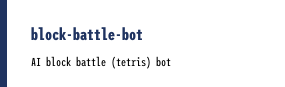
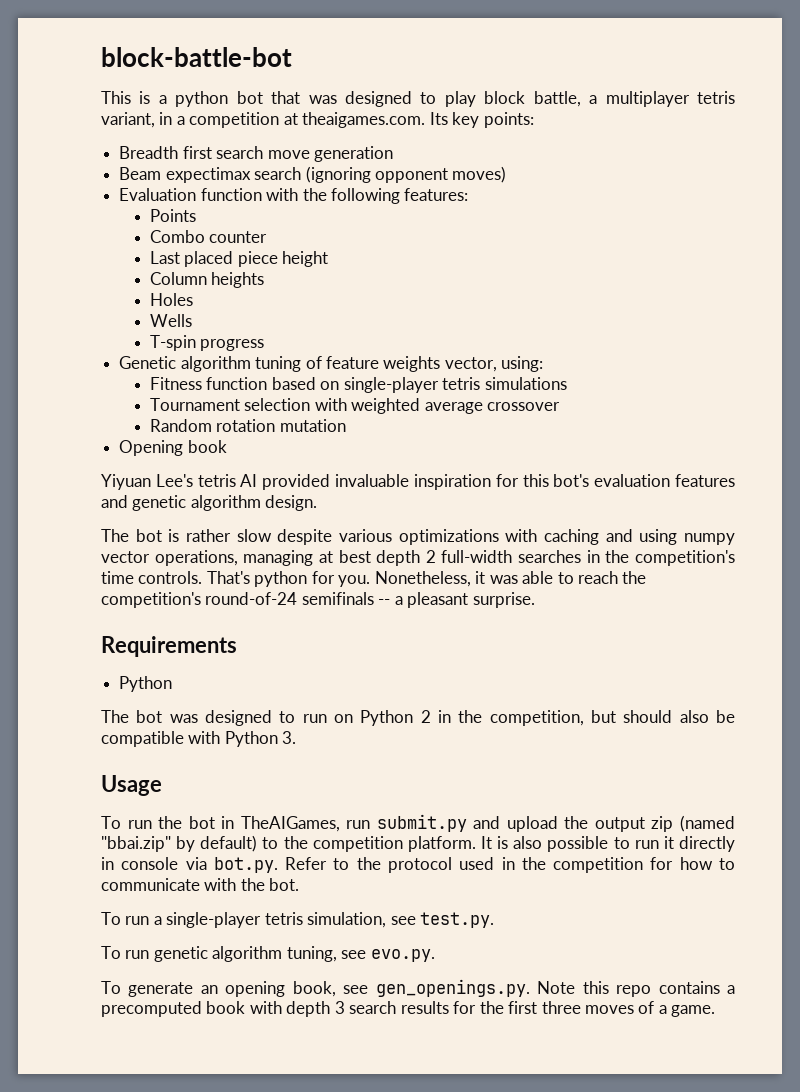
[31,56,171,69] AI block battle (tetris) bot -> [101,91,736,107] [101,112,534,128] [119,146,393,162] [119,166,507,183] [119,188,469,204] [149,209,196,222] [149,230,268,243] [149,251,329,267] [149,272,265,288] [149,293,193,306] [149,314,192,327] [149,335,265,351] [119,356,544,372] [149,377,567,393] [149,398,561,414] [149,419,346,432] [119,440,227,456] [101,474,735,490] [101,495,318,511] [101,529,735,545] [101,550,735,566] [101,571,647,587] [101,592,535,608] [101,636,237,657] [119,676,173,692] [101,710,736,726] [101,731,297,747] [101,775,162,796] [101,814,736,832] [101,835,735,852] [101,857,736,873] [101,878,300,891] [101,912,495,928] [101,946,435,962] [101,979,736,997] [101,1001,716,1017] This is a python bot that was designed to play block battle, a multiplayer tetris variant, in a competition at theaigames.com. Its key points: // Breadth first search move generation // Beam expectimax search (ignoring opponent moves) // Evaluation function with the following features: // Points // Combo counter // Last placed piece height // Column heights // Holes // Wells // T-spin progress // Genetic algorithm tuning of feature weights vector, using: // Fitness function based on single-player tetris simulations // Tournament selection with weighted average crossover // Random rotation mutation // Opening book // Yiyuan Lee's tetris AI provided invaluable inspiration for this bot's evaluation features and genetic algorithm design. // The bot is rather slow despite various optimizations with caching and using numpy vector operations, managing at best depth 2 full-width searches in the competition's time controls. That's python for you. Nonetheless, it was able to reach the competition's round-of-24 semifinals -- a pleasant surprise. // Requirements // Python // The bot was designed to run on Python 2 in the competition, but should also be compatible with Python 3. // Usage // To run the bot in TheAIGames, run submit.py and upload the output zip (named "bbai.zip" by default) to the competition platform. It is also possible to run it directly in console via bot.py. Refer to the protocol used in the competition for how to communicate with the bot. // To run a single-player tetris simulation, see test.py. // To run genetic algorithm tuning, see evo.py. // To generate an opening book, see gen_openings.py. Note this repo contains a precomputed book with depth 3 search results for the first three moves of a game.

